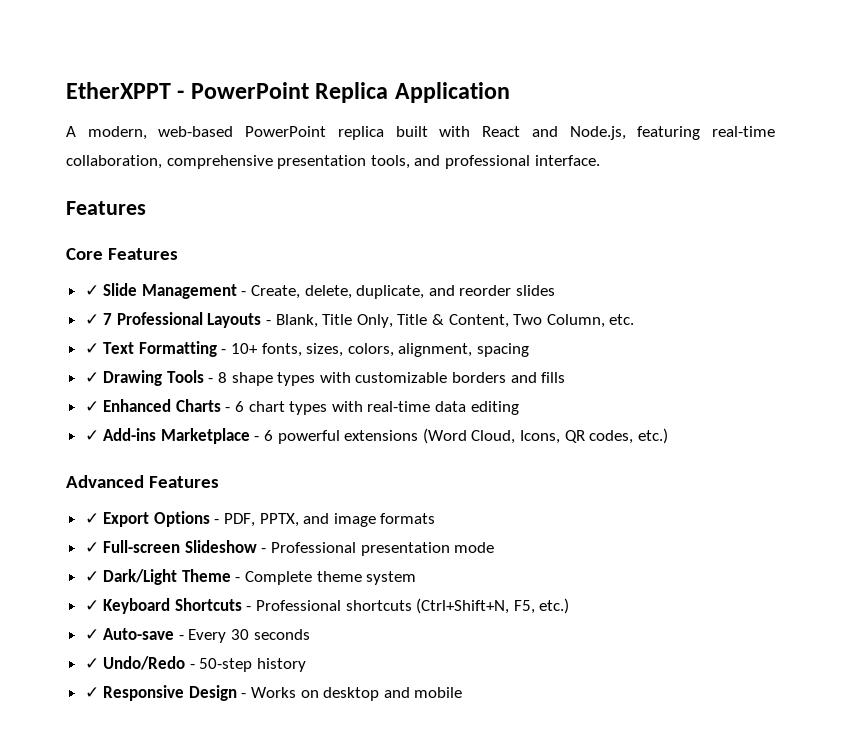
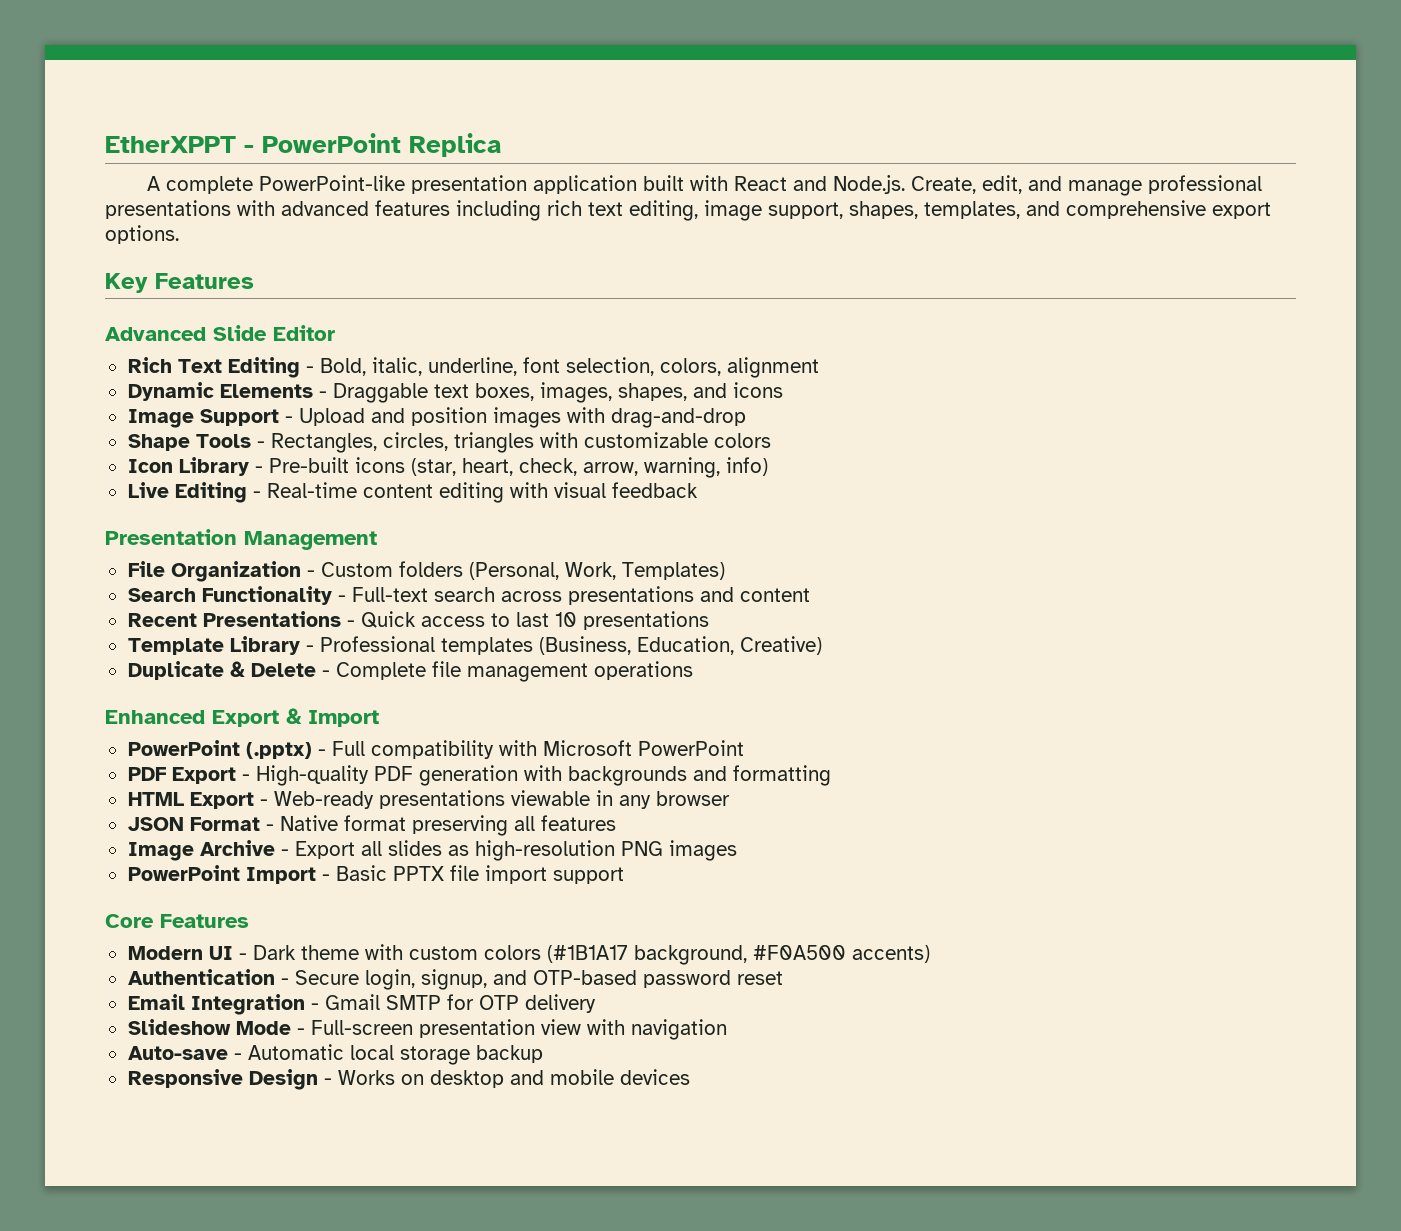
[394,82,510,103] Application -> (501, 145) none
[87,126,776,140] [66,155,600,169] [66,201,146,215] [66,248,179,260] [84,283,556,299] [84,312,635,328] [84,341,530,357] [84,370,566,386] [84,399,519,415] [84,428,668,444] [66,475,220,488] [84,511,436,527] [84,540,495,556] [84,569,417,585] [84,598,570,614] [84,628,310,643] [84,656,307,672] [84,687,99,698] modern, web-based PowerPoint replica built with React and Node.js, featuring real-time collaboration, comprehensive presentation tools, and professional interface. // Features // Core Features // ✓ Slide Management - Create, delete, duplicate, and reorder slides // ✓ 7 Professional Layouts - Blank, Title Only, Title & Content, Two Column, etc. // ✓ Text Formatting - 10+ fonts, sizes, colors, alignment, spacing // ✓ Drawing Tools - 8 shape types with customizable borders and fills // ✓ Enhanced Charts - 6 chart types with real-time data editing // ✓ Add-ins Marketplace - 6 powerful extensions (Word Cloud, Icons, QR codes, etc.) // Advanced Features // ✓ Export Options - PDF, PPTX, and image formats // ✓ Full-screen Slideshow - Professional presentation mode // ✓ Dark/Light Theme - Complete theme system // ✓ Keyboard Shortcuts - Professional shortcuts (Ctrl+Shift+N, F5, etc.) // ✓ Auto-save - Every 30 seconds // ✓ Undo/Redo - 50-step history // ✓ -> [165,175,1262,196] [105,200,1271,221] [105,225,179,244] [105,273,254,293] [105,325,335,341] [127,357,819,378] [127,382,783,403] [127,407,746,428] [127,432,771,453] [127,457,768,478] [127,482,698,503] [105,529,377,550] [127,561,725,582] [127,586,810,605] [127,611,709,630] [127,636,822,655] [127,661,693,682] [105,708,379,727] [127,740,744,759] [127,765,831,786] [127,790,730,809] [127,815,616,836] [127,840,737,861] [127,865,624,884] [105,914,249,928] [127,944,930,965] [127,969,783,990] [127,994,596,1015] [127,1019,727,1040] [127,1044,543,1065] complete PowerPoint-like presentation application built with React and Node.js. Create, edit, and manage professional presentations with advanced features including rich text editing, image support, shapes, templates, and comprehensive export options. // Key Features // Advanced Slide Editor // Rich Text Editing - Bold, italic, underline, font selection, colors, alignment // Dynamic Elements - Draggable text boxes, images, shapes, and icons // Image Support - Upload and position images with drag-and-drop // Shape Tools - Rectangles, circles, triangles with customizable colors // Icon Library - Pre-built icons (star, heart, check, arrow, warning, info) // Live Editing - Real-time content editing with visual feedback // Presentation Management // File Organization - Custom folders (Personal, Work, Templates) // Search Functionality - Full-text search across presentations and content // Recent Presentations - Quick access to last 10 presentations // Template Library - Professional templates (Business, Education, Creative) // Duplicate & Delete - Complete file management operations // Enhanced Export & Import // PowerPoint (.pptx) - Full compatibility with Microsoft PowerPoint // PDF Export - High-quality PDF generation with backgrounds and formatting // HTML Export - Web-ready presentations viewable in any browser // JSON Format - Native format preserving all features // Image Archive - Export all slides as high-resolution PNG images // PowerPoint Import - Basic PPTX file import support // Core Features // Modern UI - Dark theme with custom colors (#1B1A17 background, #F0A500 accents) // Authentication - Secure login, signup, and OTP-based password reset // Email Integration - Gmail SMTP for OTP delivery // Slideshow Mode - Full-screen presentation view with navigation // Auto-save - Automatic local storage backup //
(463, 692) none -> [619,1069,690,1085] devices

